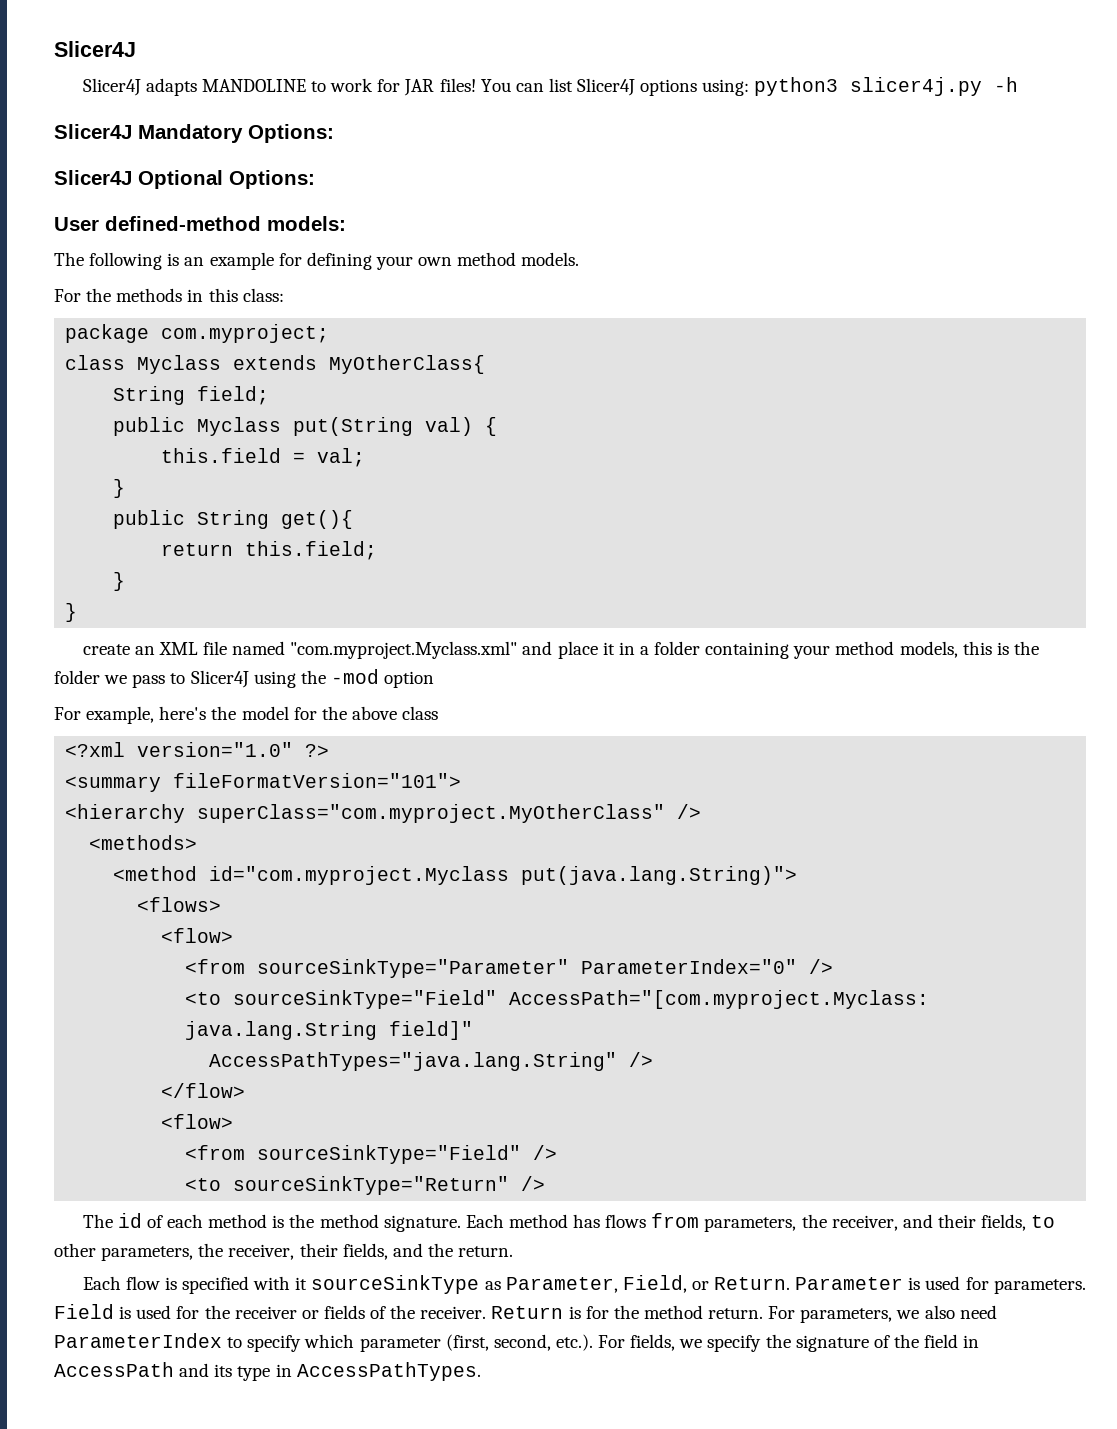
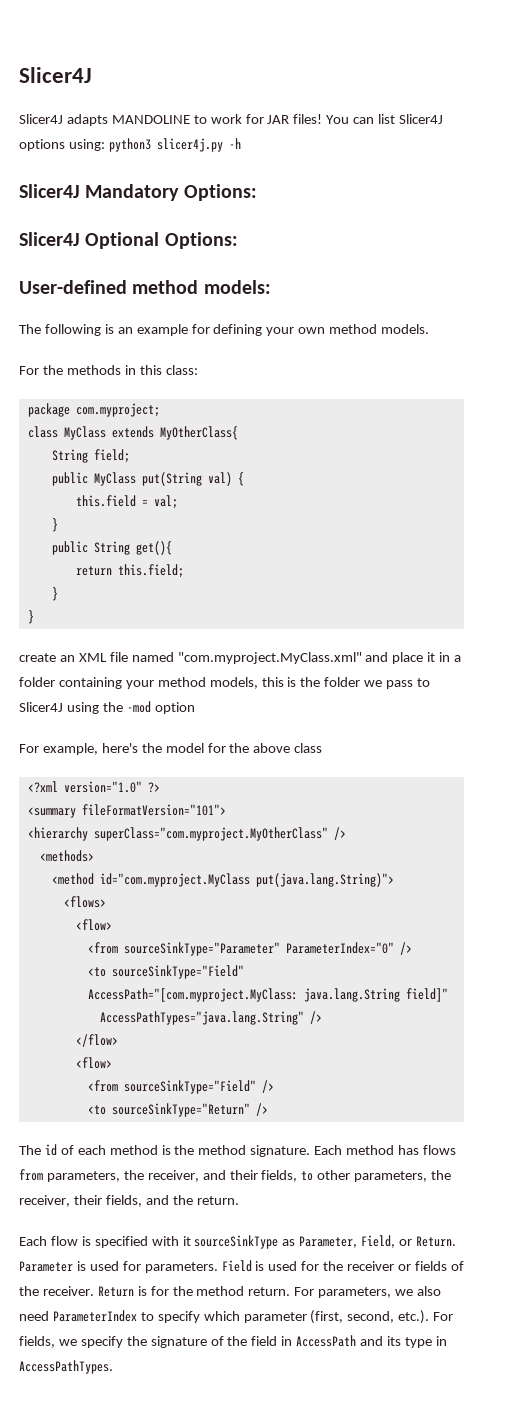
[54,216,261,231] User defined-method -> [19,280,199,294] User-defined method
[137,355,222,374] Myclass -> [63,426,106,440] MyClass
[197,417,282,436] Myclass -> [93,472,136,486] MyClass
[290,641,518,659] "com.myproject.Myclass.xml" -> [177,652,362,664] "com.myproject.MyClass.xml"
[209,866,510,885] id="com.myproject.Myclass -> [99,873,250,887] id="com.myproject.MyClass
[509,990,930,1009] AccessPath="[com.myproject.Myclass: -> [87,988,298,1002] AccessPath="[com.myproject.MyClass:

